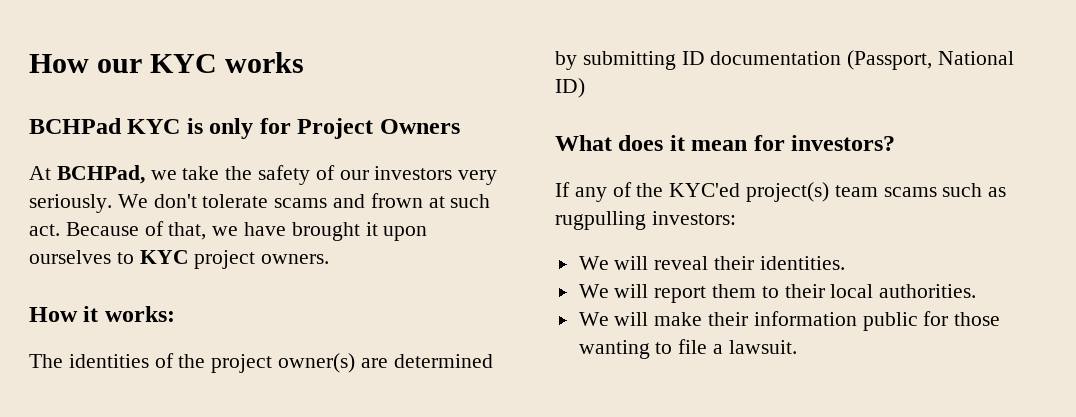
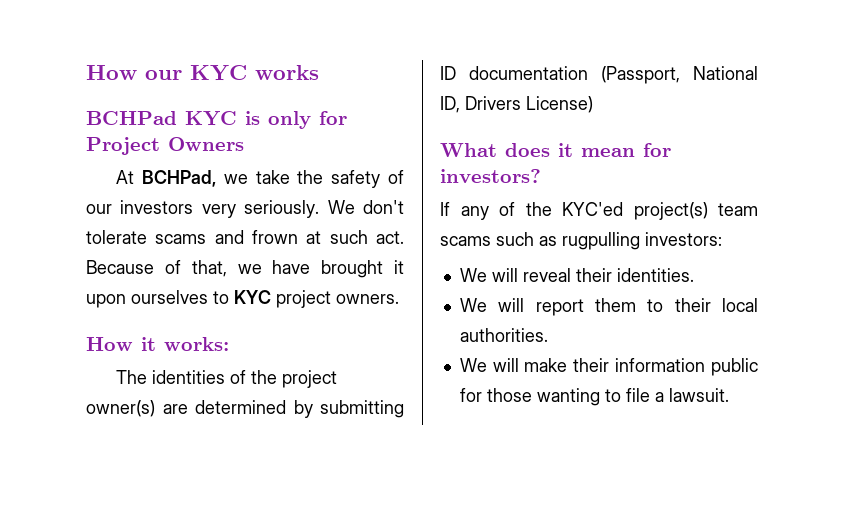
[555,78,585,98] ID) -> [440,96,593,113] ID, Drivers License)

